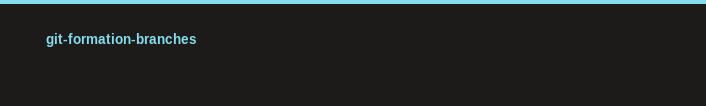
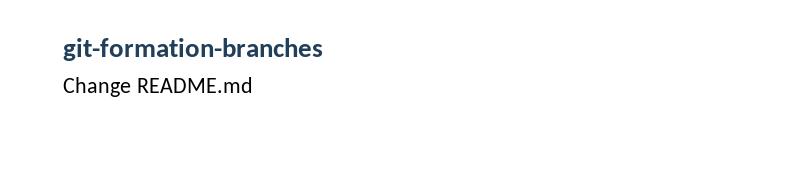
(197, 40) none -> [63,77,253,97] // Change README.md

